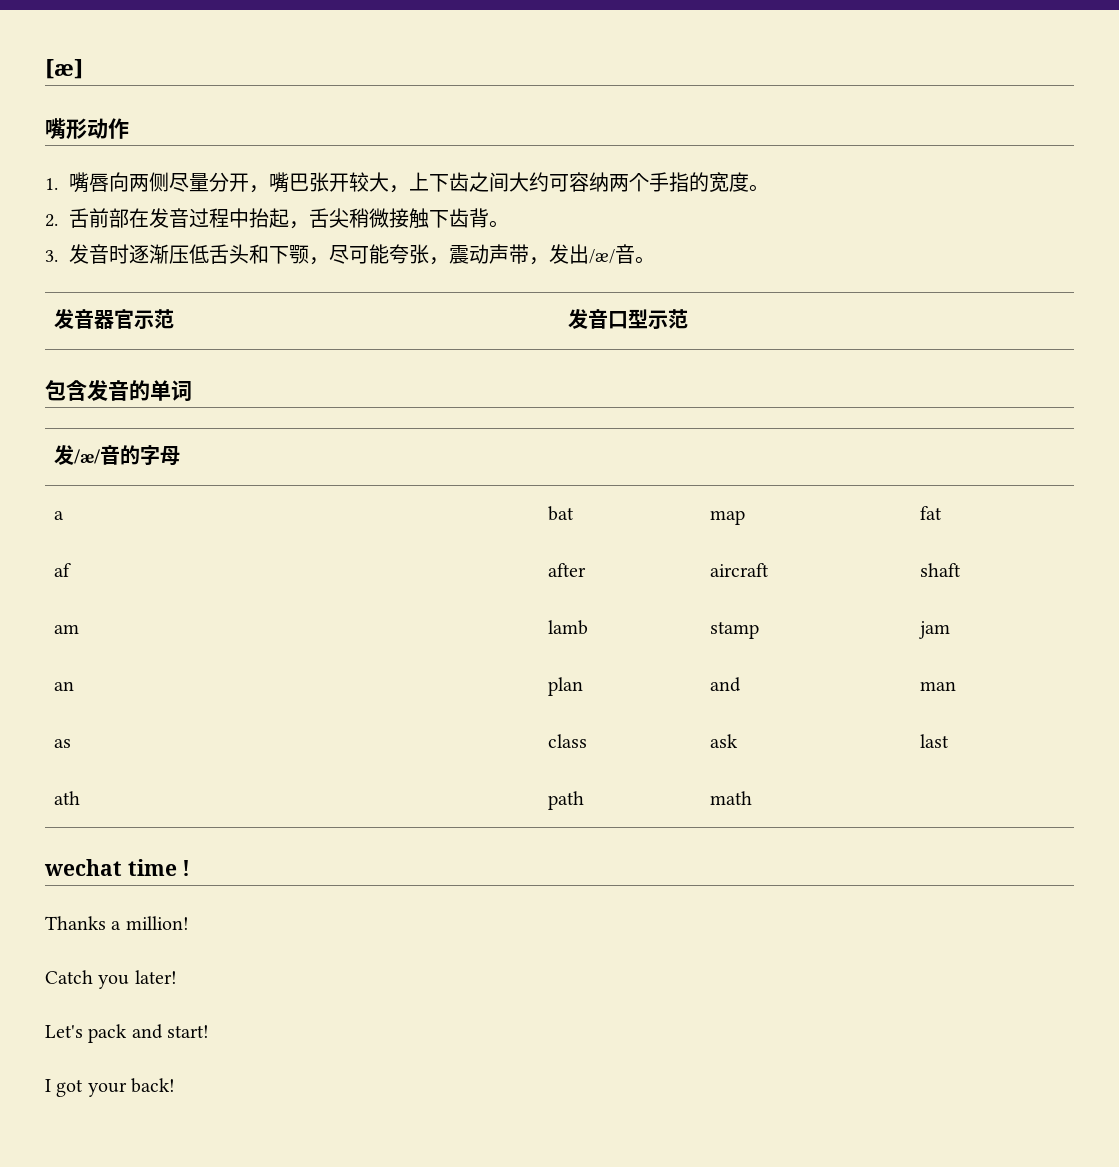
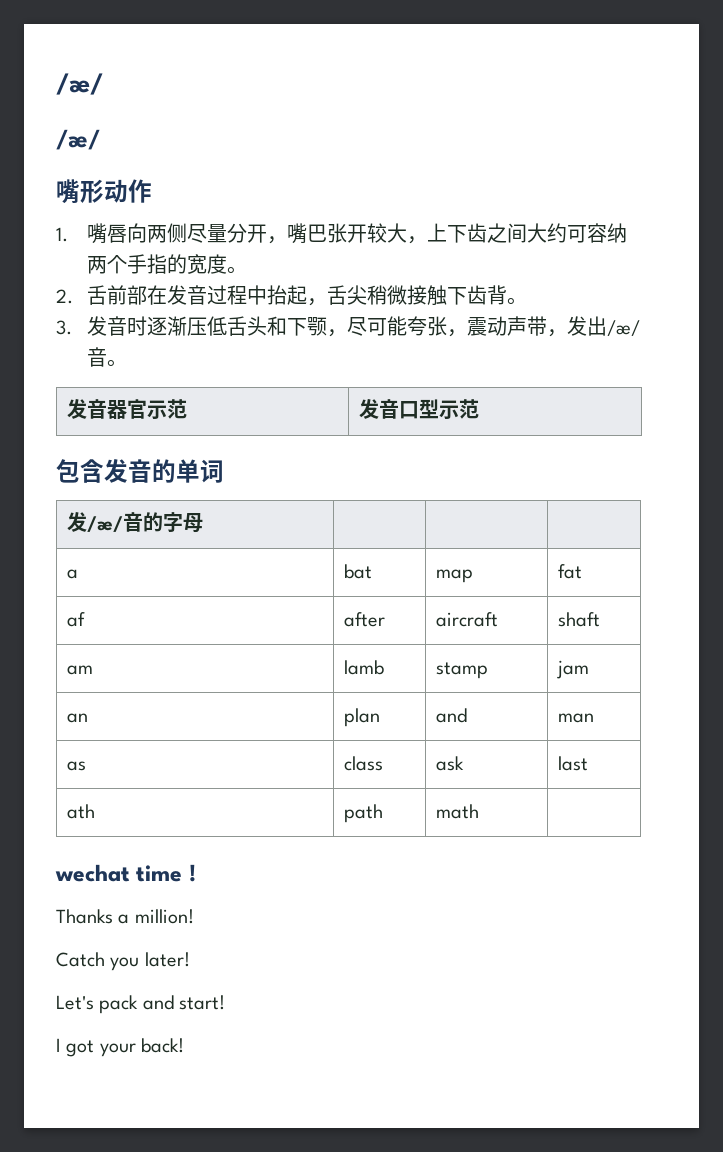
[45,59,83,79] [æ] -> [56,73,103,95] [56,129,100,150] /æ/ // /æ/

